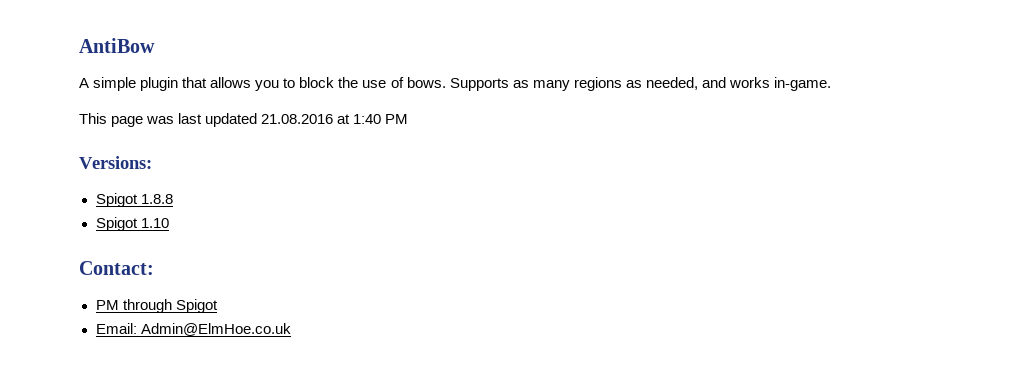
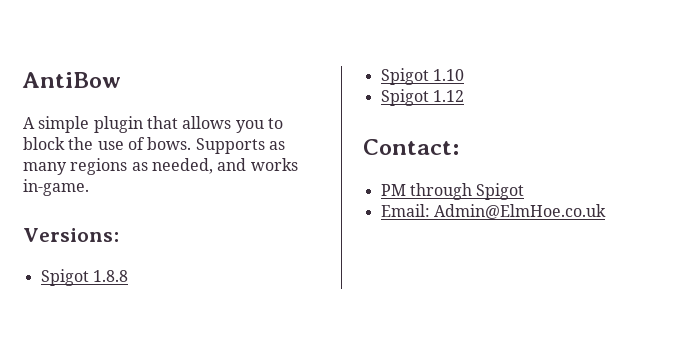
[79,113,409,127] // This page was last updated 21.08.2016 at 1:40 PM -> (89, 187) none
(169, 223) none -> [380,89,464,106] // Spigot 1.12

